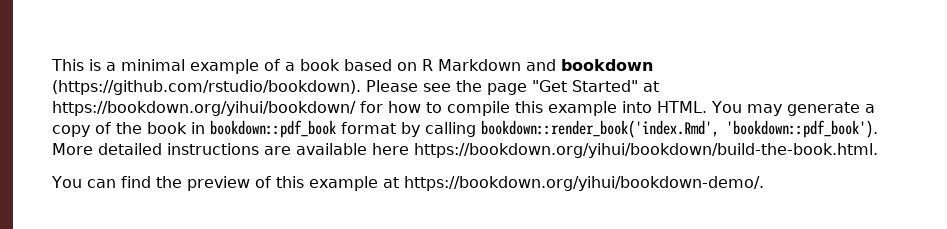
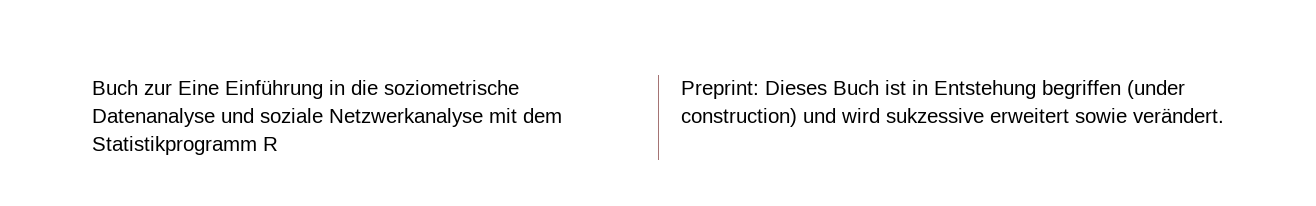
[51,59,653,74] [52,80,659,95] [52,101,875,116] [52,120,878,138] [52,143,878,158] [51,176,764,191] This is a minimal example of a book based on R Markdown and bookdown (https://github.com/rstudio/bookdown). Please see the page "Get Started" at https://bookdown.org/yihui/bookdown/ for how to compile this example into HTML. You may generate a copy of the book in bookdown::pdf_book format by calling bookdown::render_book('index.Rmd', 'bookdown::pdf_book'). More detailed instructions are available here https://bookdown.org/yihui/bookdown/build-the-book.html. // You can find the preview of this example at https://bookdown.org/yihui/bookdown-demo/. -> [92,80,519,99] [92,108,562,127] [92,136,278,155] [681,80,1185,99] [681,108,1224,127] Buch zur Eine Einführung in die soziometrische Datenanalyse und soziale Netzwerkanalyse mit dem Statistikprogramm R // Preprint: Dieses Buch ist in Entstehung begriffen (under construction) und wird sukzessive erweitert sowie verändert.

